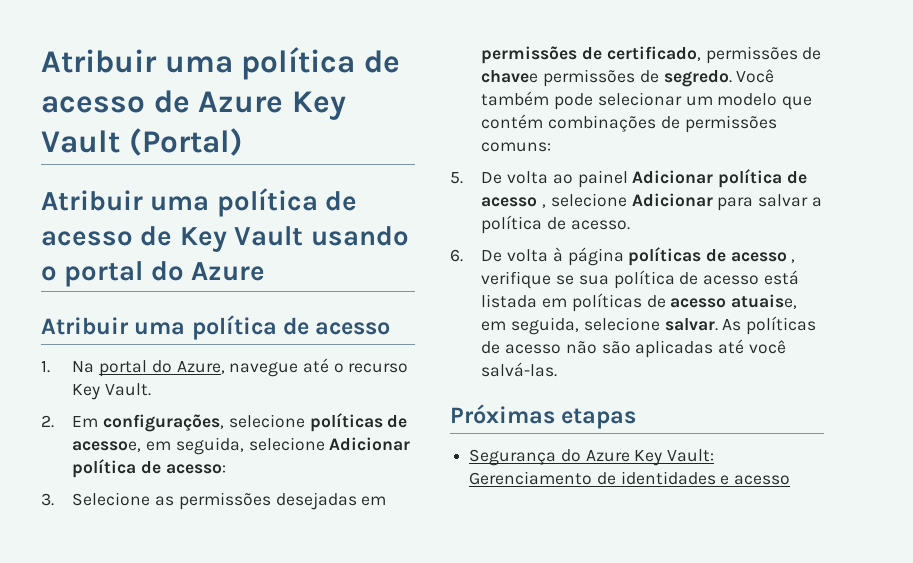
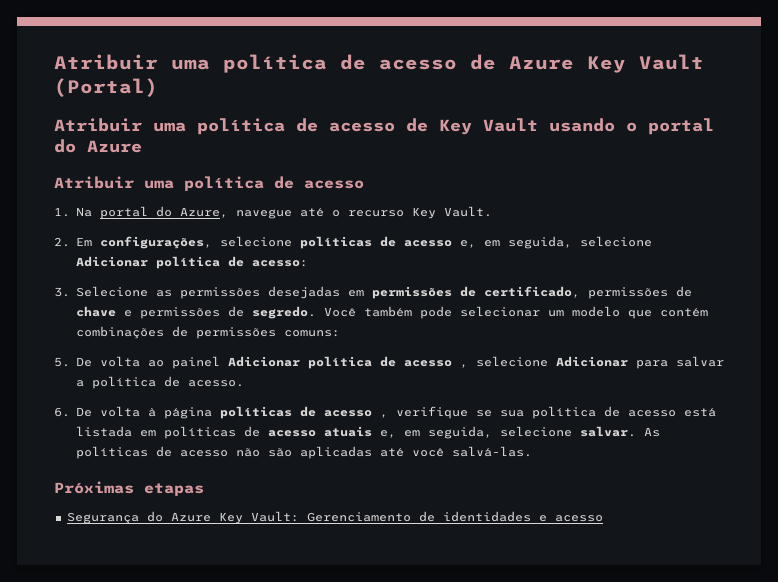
[72,441,142,452] acessoe, -> [403,240,476,248] acesso e,
[481,70,539,83] chavee -> [75,306,132,317] chave e
[731,294,798,309] atuaise, -> [323,426,396,438] atuais e,

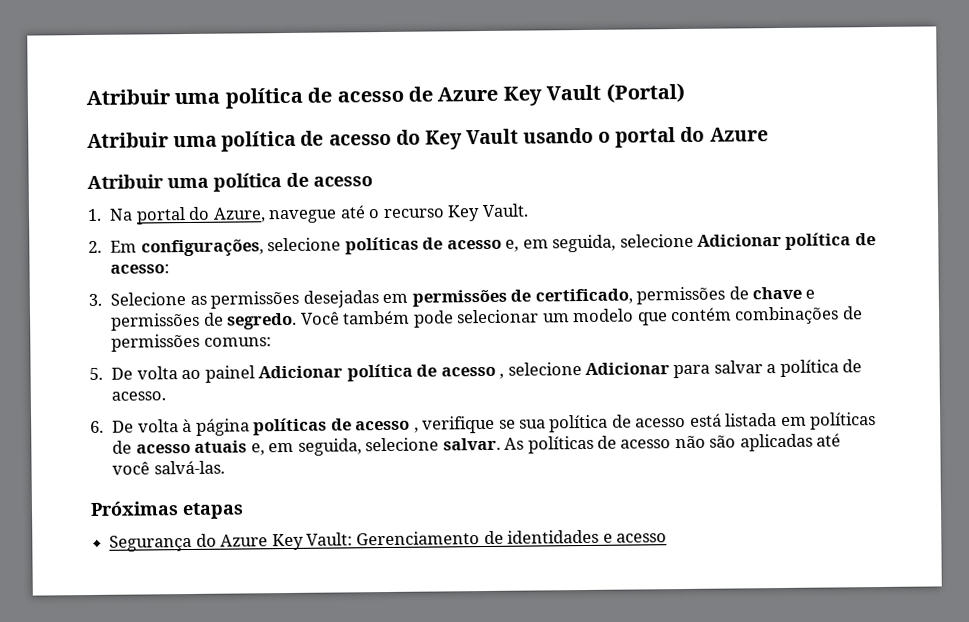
[406,118,428,132] de -> [395,129,421,145] do

